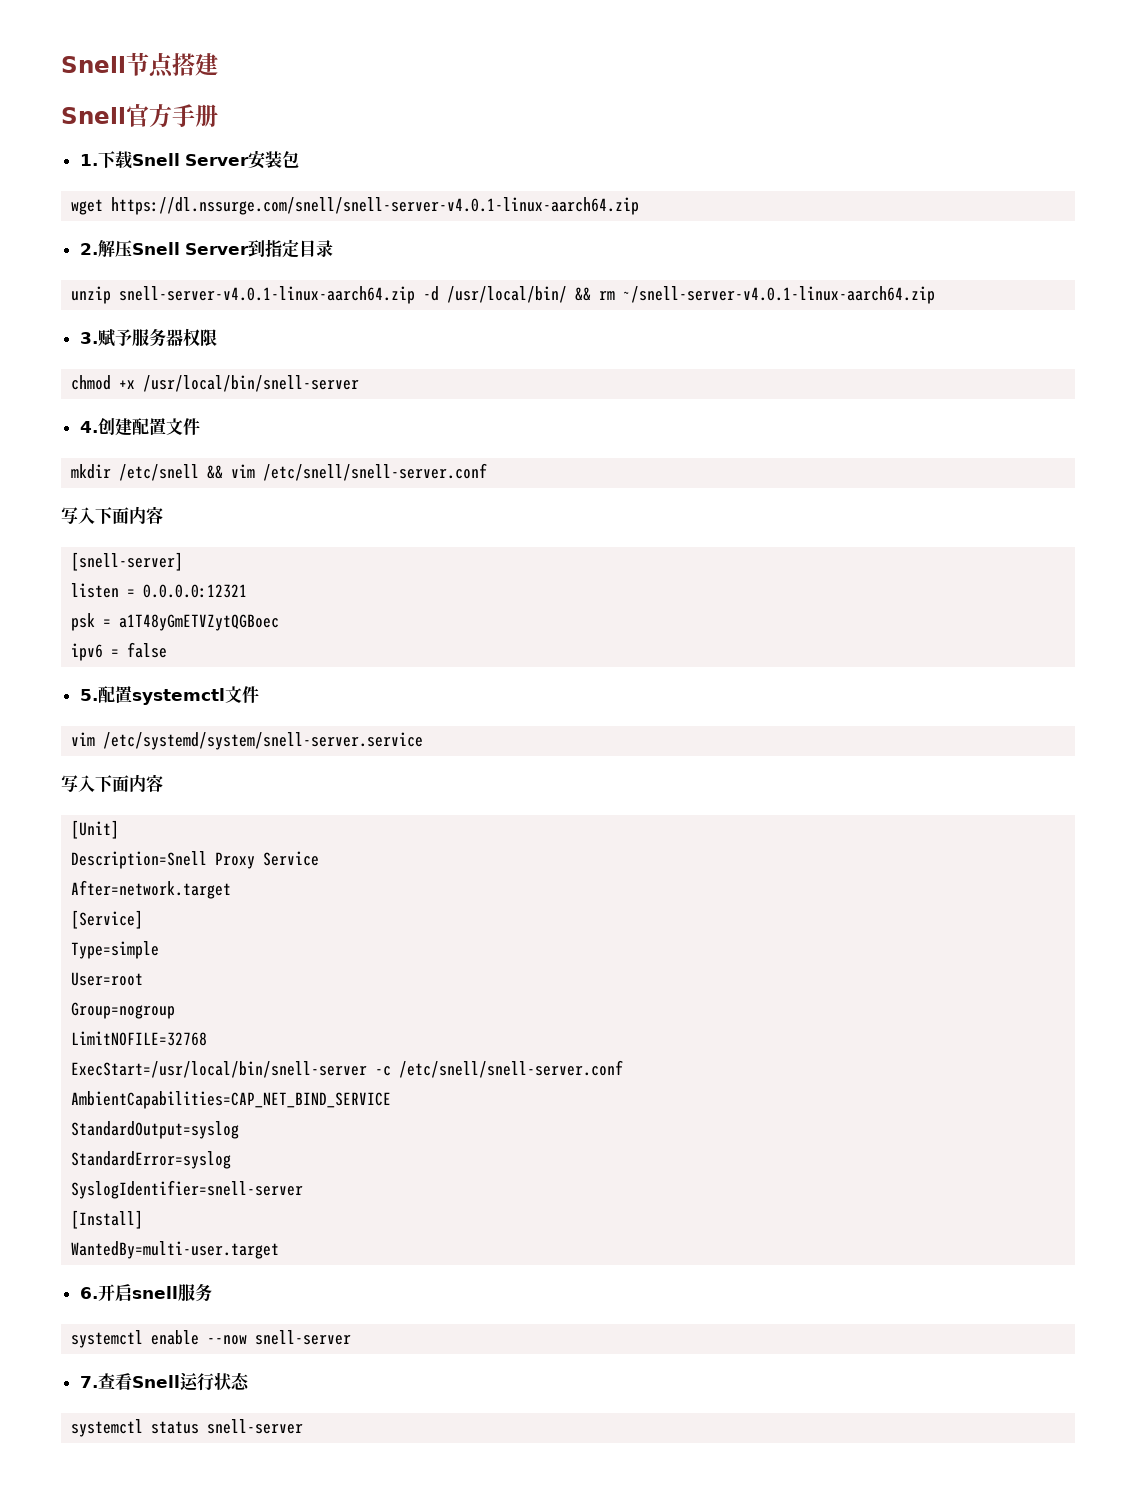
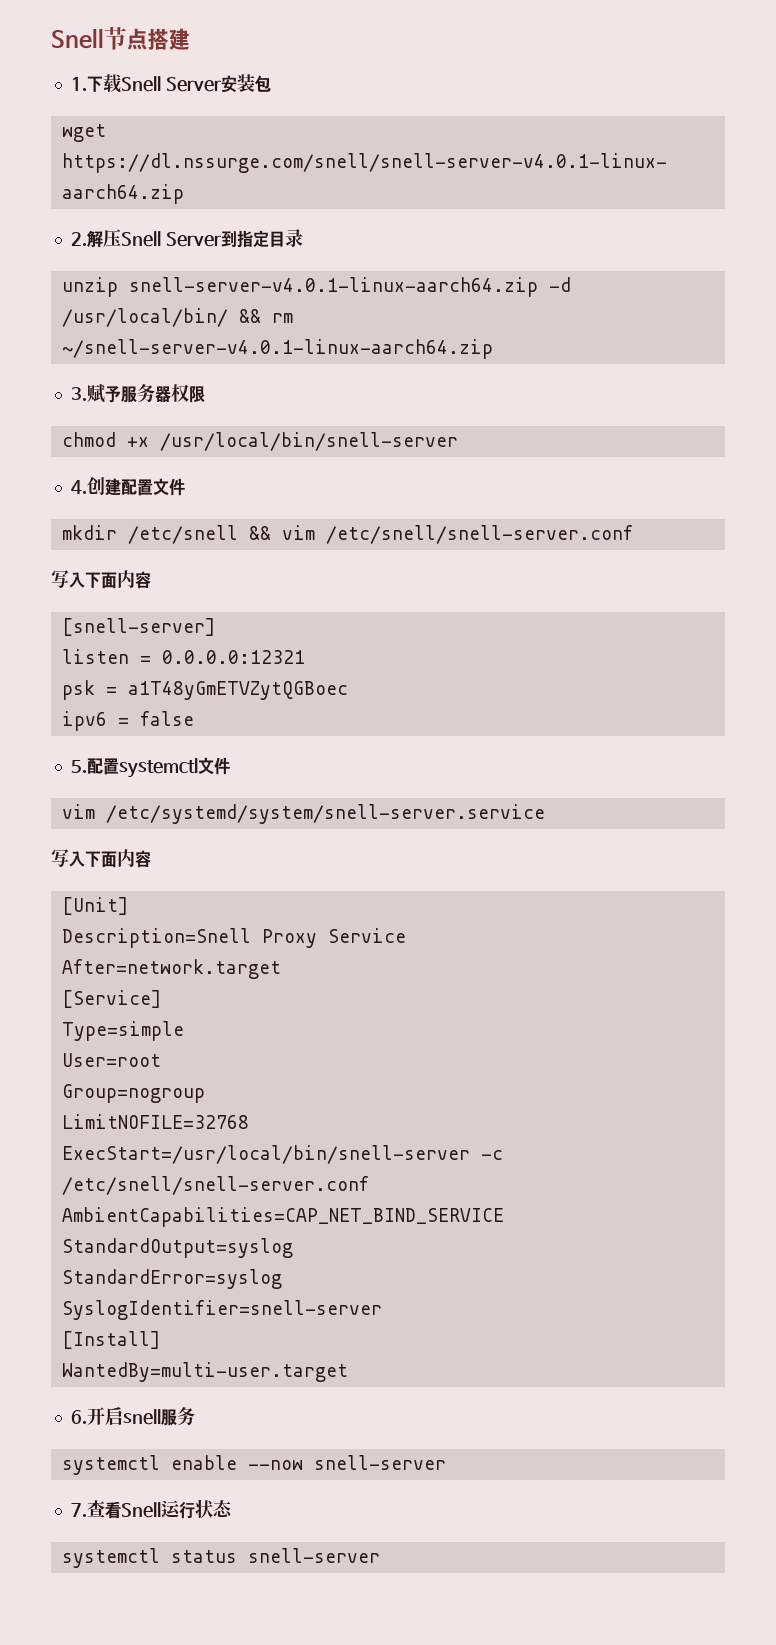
[61,104,218,127] // Snell官方手册 -> (190, 39) none

